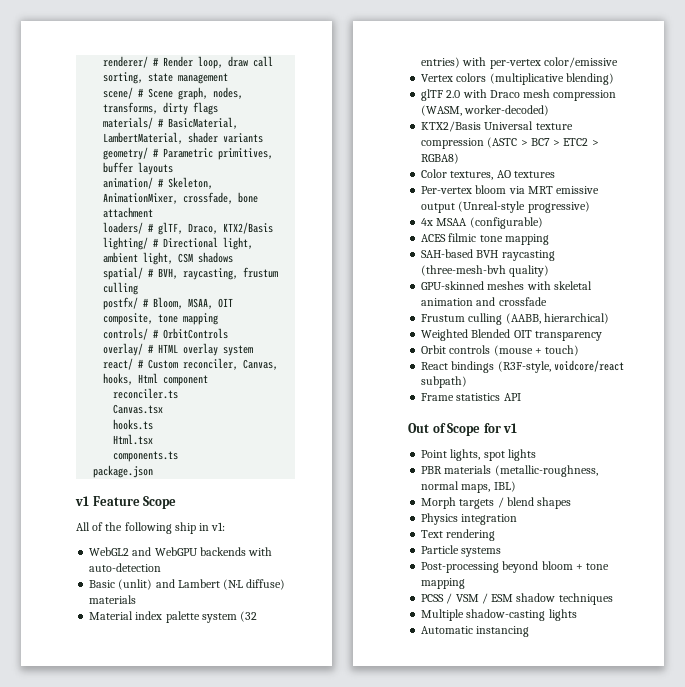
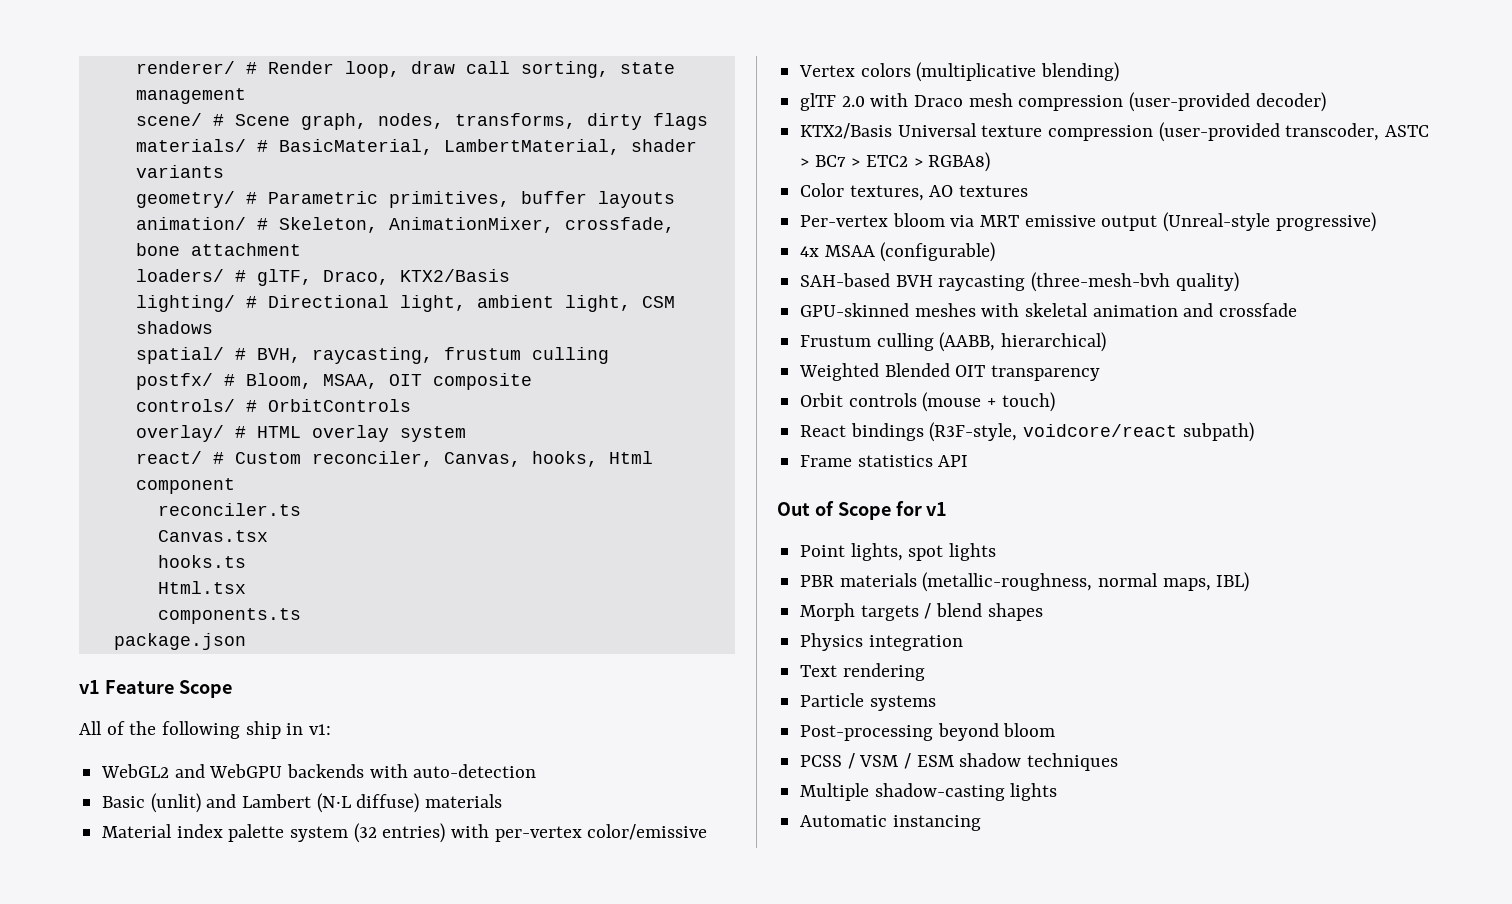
[103,313,219,325] composite, tone mapping -> [432,373,532,390] composite
[421,105,550,116] (WASM, worker-decoded) -> [1129,92,1326,112] (user-provided decoder)
[487,137,518,148] (ASTC -> [1158,122,1430,142] (user-provided transcoder, ASTC
[421,233,549,245] // ACES filmic tone mapping -> (996, 252) none
[575,563,610,570] [421,578,466,589] + tone mapping -> (1056, 730) none

